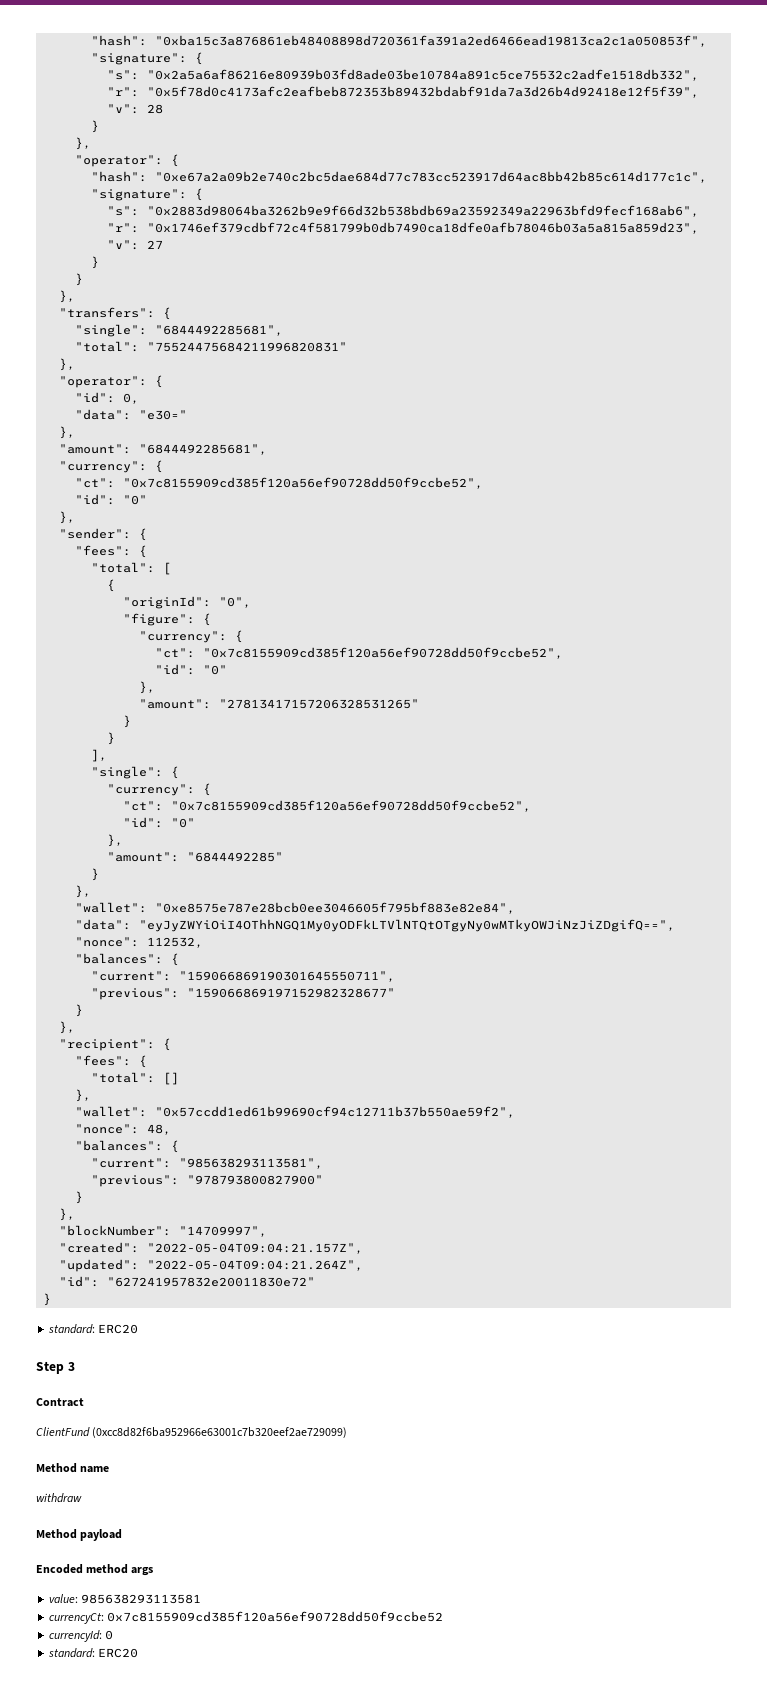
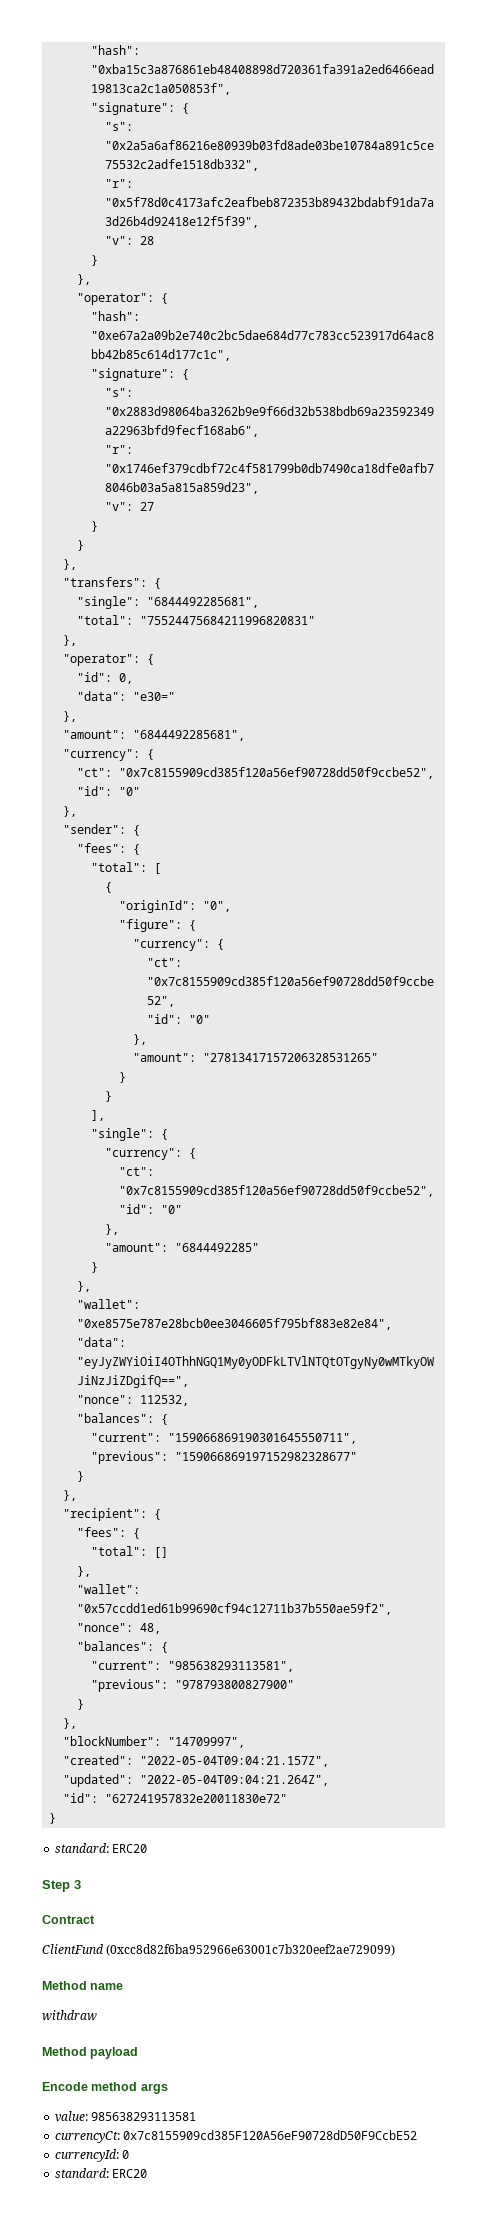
[36,1564,83,1574] Encoded -> [42,2082,88,2091] Encode
[107,1611,444,1622] 0x7c8155909cd385f120a56ef90728dd50f9ccbe52 -> [123,2130,418,2140] 0x7c8155909cd385F120A56eF90728dD50F9CcbE52

